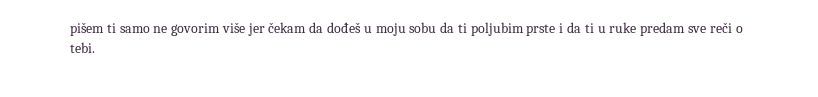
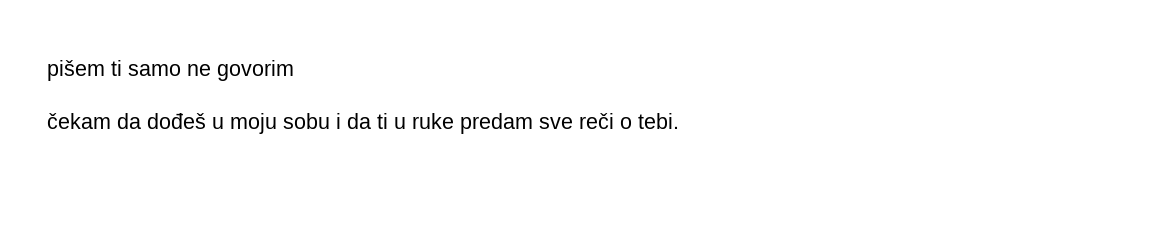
[221,22,265,36] više jer -> (294, 70) //
[440,22,556,36] da ti poljubim prste -> (330, 121) none

